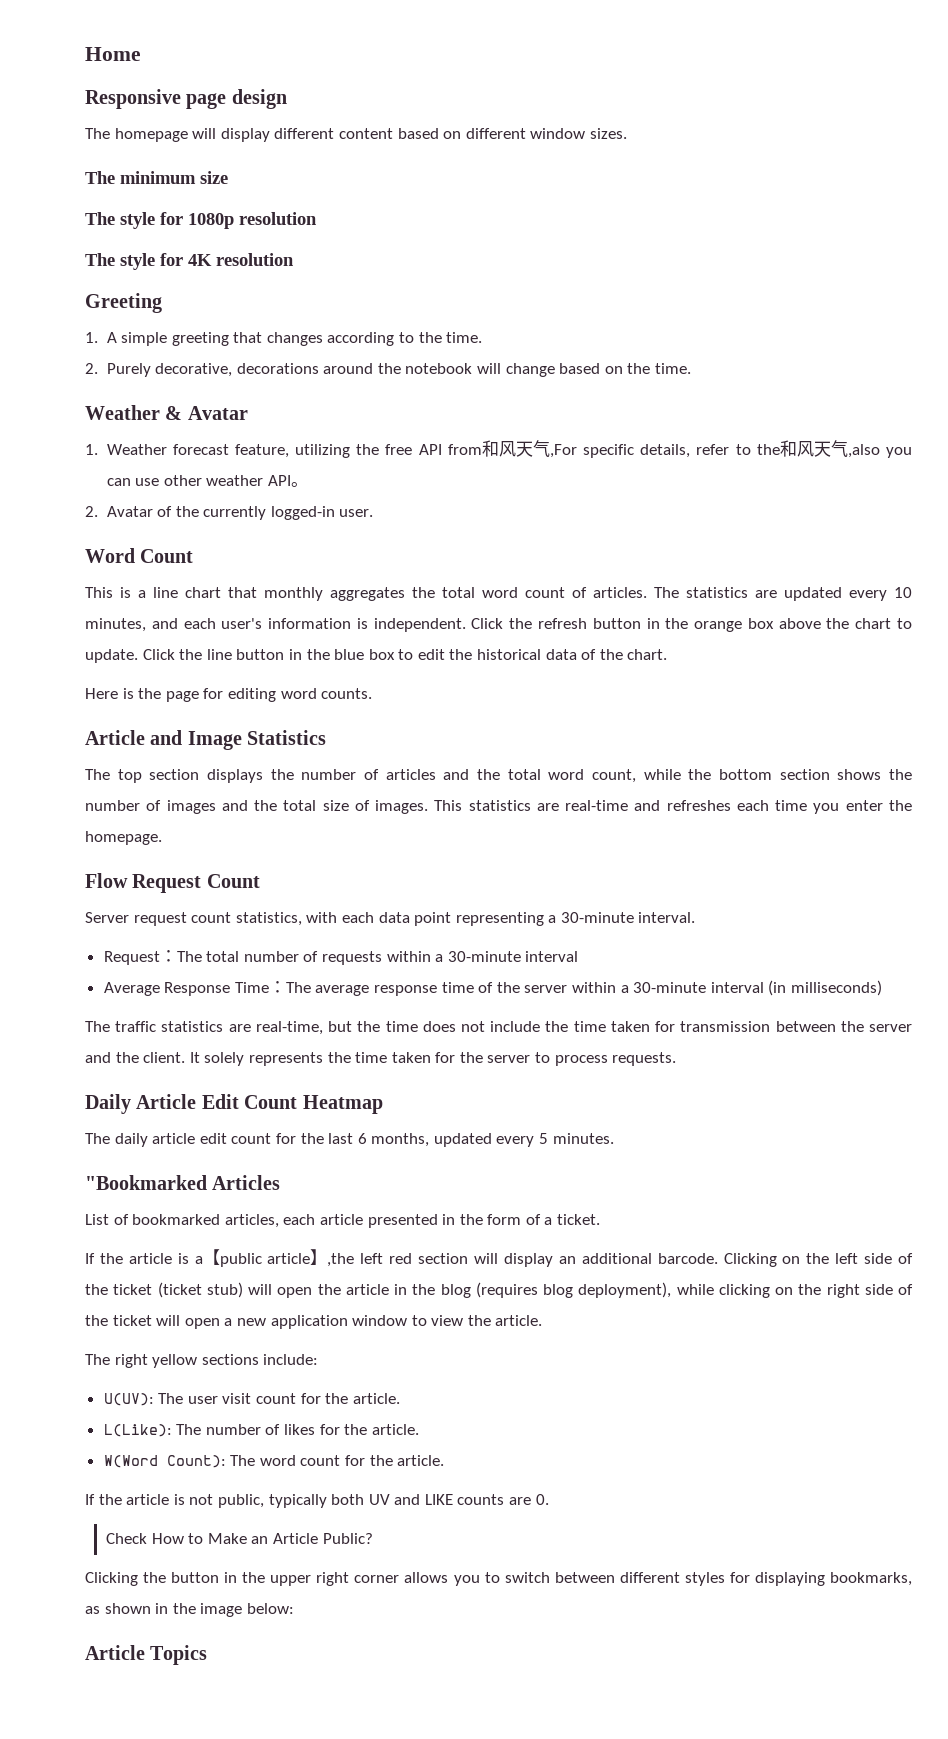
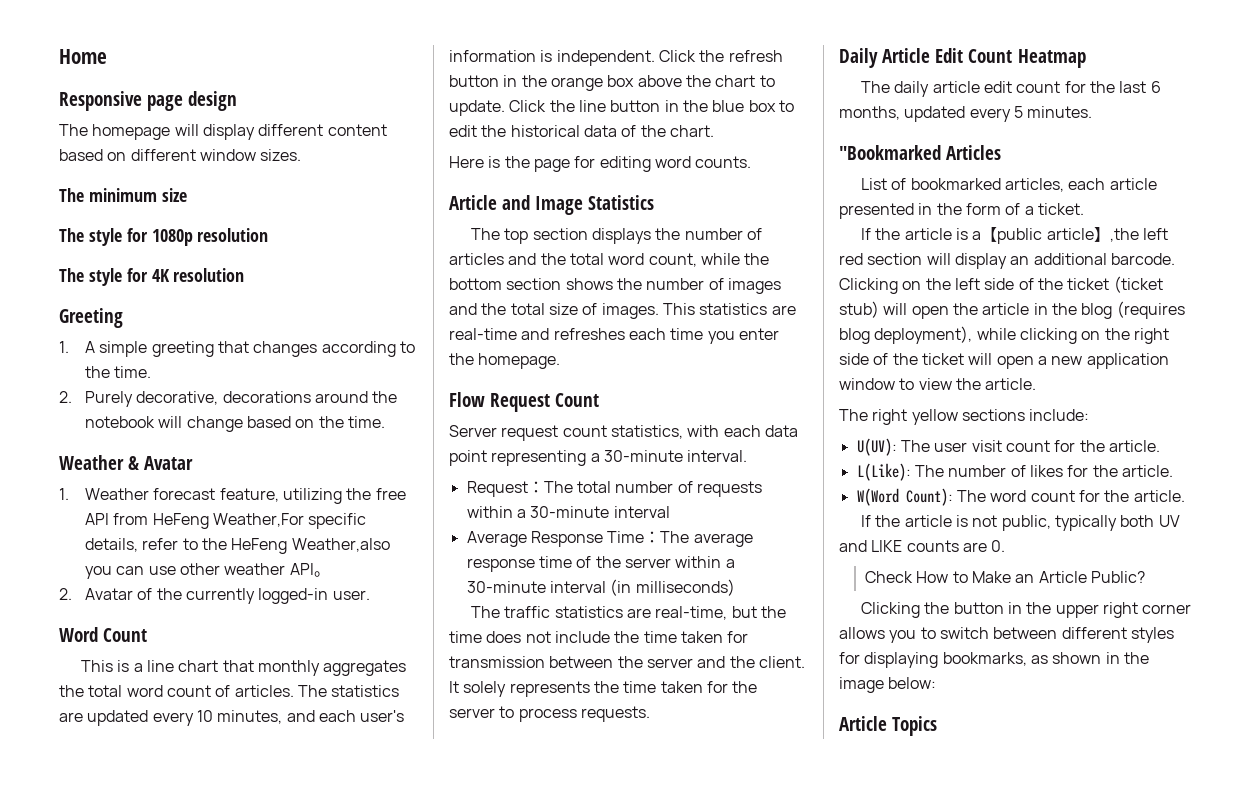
[481,440,577,458] 和风天气,For -> [152,513,305,529] HeFeng Weather,For
[779,440,880,458] 和风天气,also -> [231,538,390,554] HeFeng Weather,also

